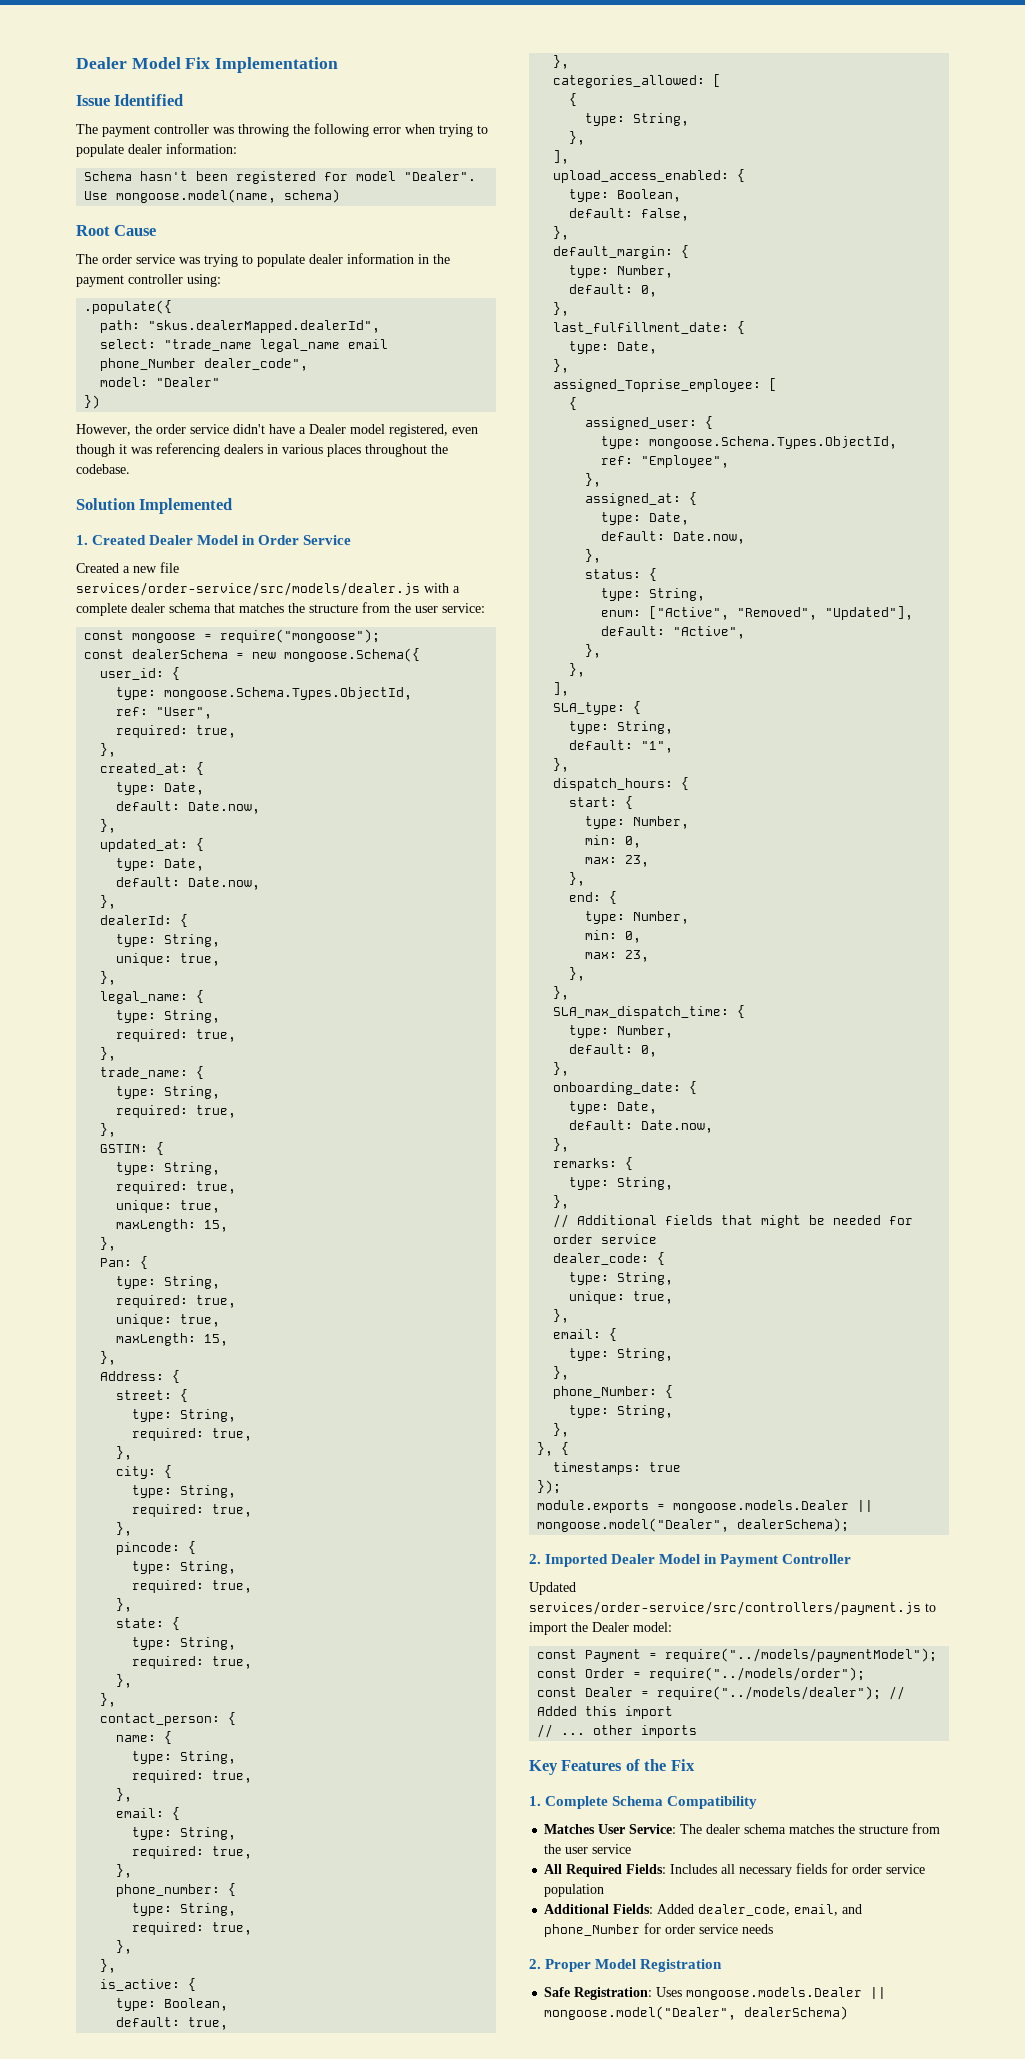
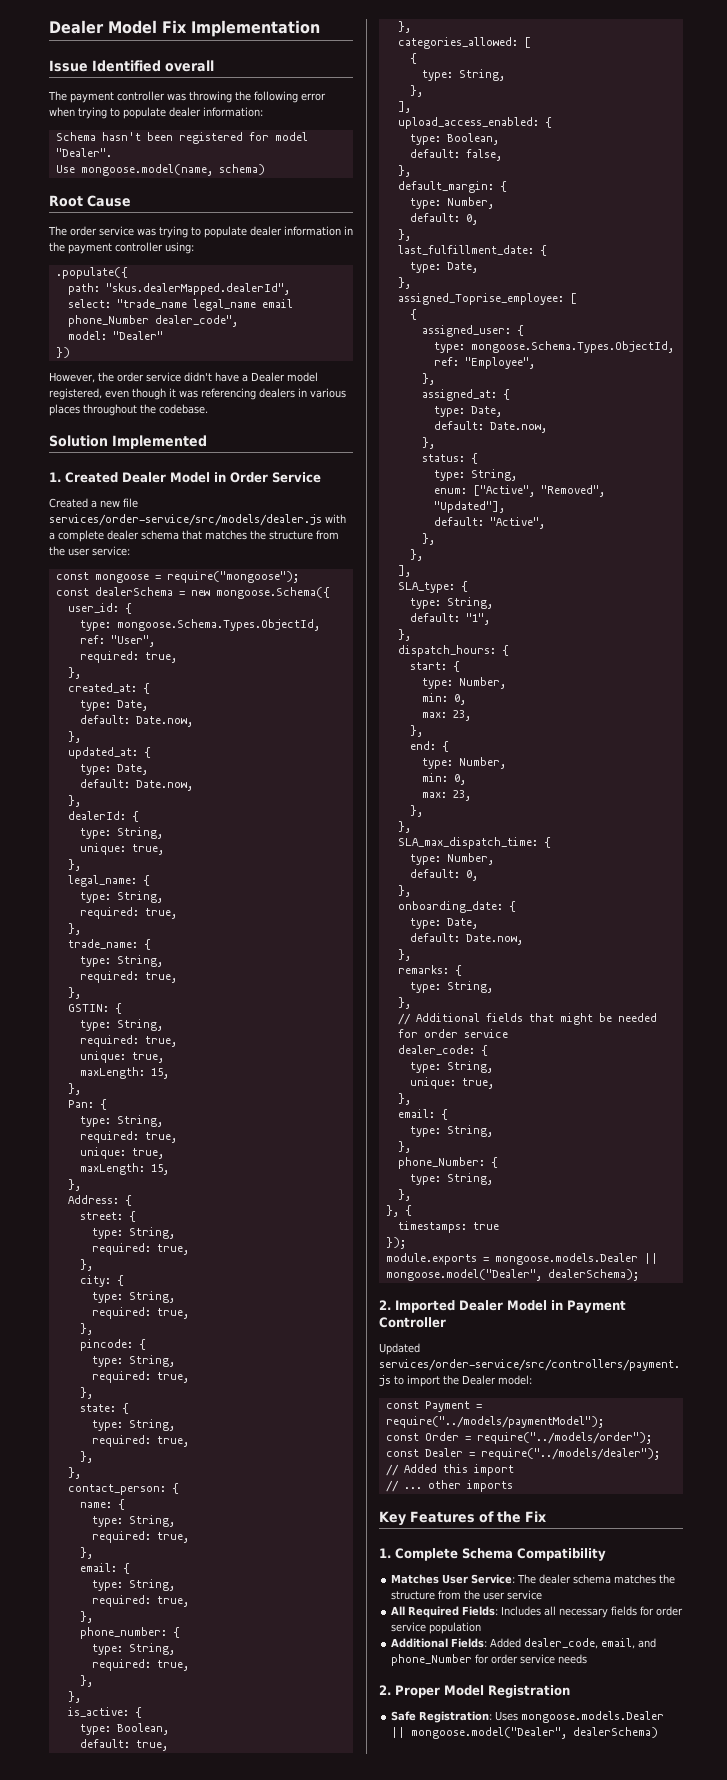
(184, 100) none -> [165,60,214,72] overall

